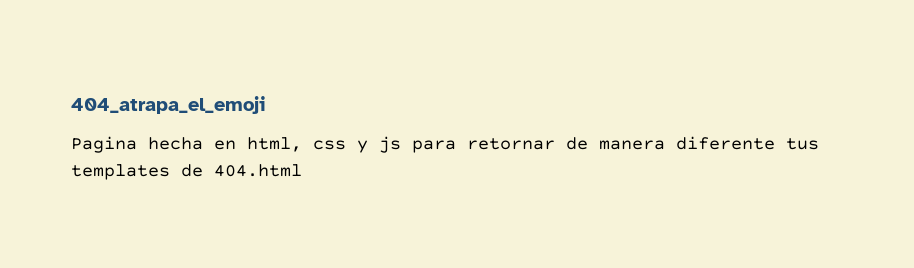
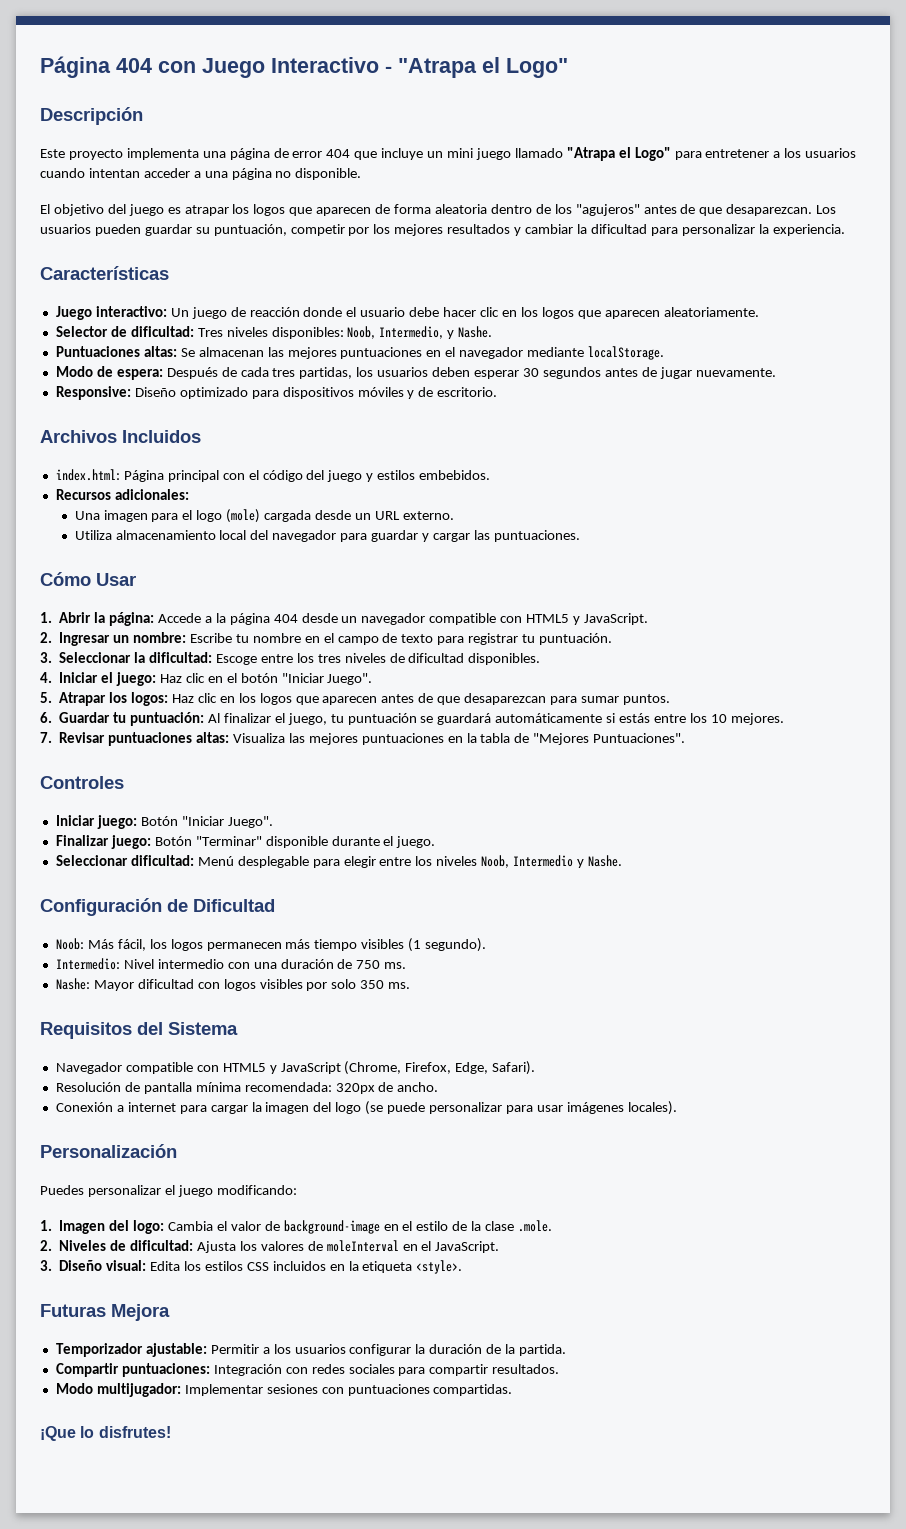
[71,96,265,114] [71,136,819,153] [71,164,302,180] 404_atrapa_el_emoji // Pagina hecha en html, css y js para retornar de manera diferente tus templates de 404.html -> [40,56,568,78] [40,107,143,125] [40,147,857,161] [40,168,362,180] [40,204,837,216] [40,224,845,236] [40,266,169,280] [55,306,759,320] [55,326,493,339] [55,346,665,360] [55,366,776,380] [55,386,498,400] [40,430,201,443] [55,469,491,482] [55,489,189,500] [74,509,454,523] [74,530,580,542] [40,572,136,586] [40,612,648,626] [40,632,613,646] [40,652,541,665] [40,672,373,686] [40,692,670,706] [40,712,784,726] [40,732,686,746] [40,776,124,789] [55,815,273,829] [55,835,436,849] [55,855,622,868] [40,898,275,916] [55,938,487,952] [55,958,407,970] [55,978,411,991] [40,1022,238,1039] [55,1061,536,1075] [55,1082,439,1094] [55,1101,677,1115] [40,1144,177,1158] [40,1185,297,1197] [40,1220,553,1234] [40,1240,500,1253] [40,1260,463,1274] [40,1304,170,1321] [55,1343,567,1357] [55,1363,560,1377] [55,1383,513,1397] [40,1426,171,1441] Página 404 con Juego Interactivo - "Atrapa el Logo" // Descripción // Este proyecto implementa una página de error 404 que incluye un mini juego llamado "Atrapa el Logo" para entretener a los usuarios cuando intentan acceder a una página no disponible. // El objetivo del juego es atrapar los logos que aparecen de forma aleatoria dentro de los "agujeros" antes de que desaparezcan. Los usuarios pueden guardar su puntuación, competir por los mejores resultados y cambiar la dificultad para personalizar la experiencia. // Características // Juego interactivo: Un juego de reacción donde el usuario debe hacer clic en los logos que aparecen aleatoriamente. // Selector de dificultad: Tres niveles disponibles: Noob, Intermedio, y Nashe. // Puntuaciones altas: Se almacenan las mejores puntuaciones en el navegador mediante localStorage. // Modo de espera: Después de cada tres partidas, los usuarios deben esperar 30 segundos antes de jugar nuevamente. // Responsive: Diseño optimizado para dispositivos móviles y de escritorio. // Archivos Incluidos // index.html: Página principal con el código del juego y estilos embebidos. // Recursos adicionales: // Una imagen para el logo (mole) cargada desde un URL externo. // Utiliza almacenamiento local del navegador para guardar y cargar las puntuaciones. // Cómo Usar // 1. Abrir la página: Accede a la página 404 desde un navegador compatible con HTML5 y JavaScript. // 2. Ingresar un nombre: Escribe tu nombre en el campo de texto para registrar tu puntuación. // 3. Seleccionar la dificultad: Escoge entre los tres niveles de dificultad disponibles. // 4. Iniciar el juego: Haz clic en el botón "Iniciar Juego". // 5. Atrapar los logos: Haz clic en los logos que aparecen antes de que desaparezcan para sumar puntos. // 6. Guardar tu puntuación: Al finalizar el juego, tu puntuación se guardará automáticamente si estás entre los 10 mejores. // 7. Revisar puntuaciones altas: Visualiza las mejores puntuaciones en la tabla de "Mejores Puntuaciones". // Controles // Iniciar juego: Botón "Iniciar Juego". // Finalizar juego: Botón "Terminar" disponible durante el juego. // Seleccionar dificultad: Menú desplegable para elegir entre los niveles Noob, Intermedio y Nashe. // Configuración de Dificultad // Noob: Más fácil, los logos permanecen más tiempo visibles (1 segundo). // Intermedio: Nivel intermedio con una duración de 750 ms. // Nashe: Mayor dificultad con logos visibles por solo 350 ms. // Requisitos del Sistema // Navegador compatible con HTML5 y JavaScript (Chrome, Firefox, Edge, Safari). // Resolución de pantalla mínima recomendada: 320px de ancho. // Conexión a internet para cargar la imagen del logo (se puede personalizar para usar imágenes locales). // Personalización // Puedes personalizar el juego modificando: // 1. Imagen del logo: Cambia el valor de background-image en el estilo de la clase .mole. // 2. Niveles de dificultad: Ajusta los valores de moleInterval en el JavaScript. // 3. Diseño visual: Edita los estilos CSS incluidos en la etiqueta <style>. // Futuras Mejora // Temporizador ajustable: Permitir a los usuarios configurar la duración de la partida. // Compartir puntuaciones: Integración con redes sociales para compartir resultados. // Modo multijugador: Implementar sesiones con puntuaciones compartidas. // ¡Que lo disfrutes!

